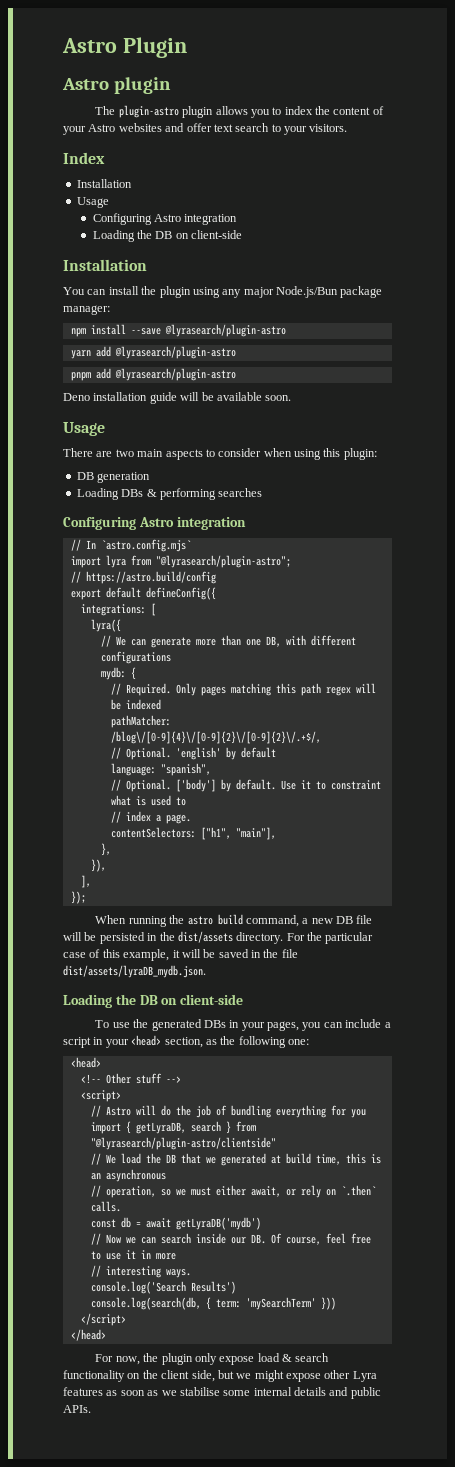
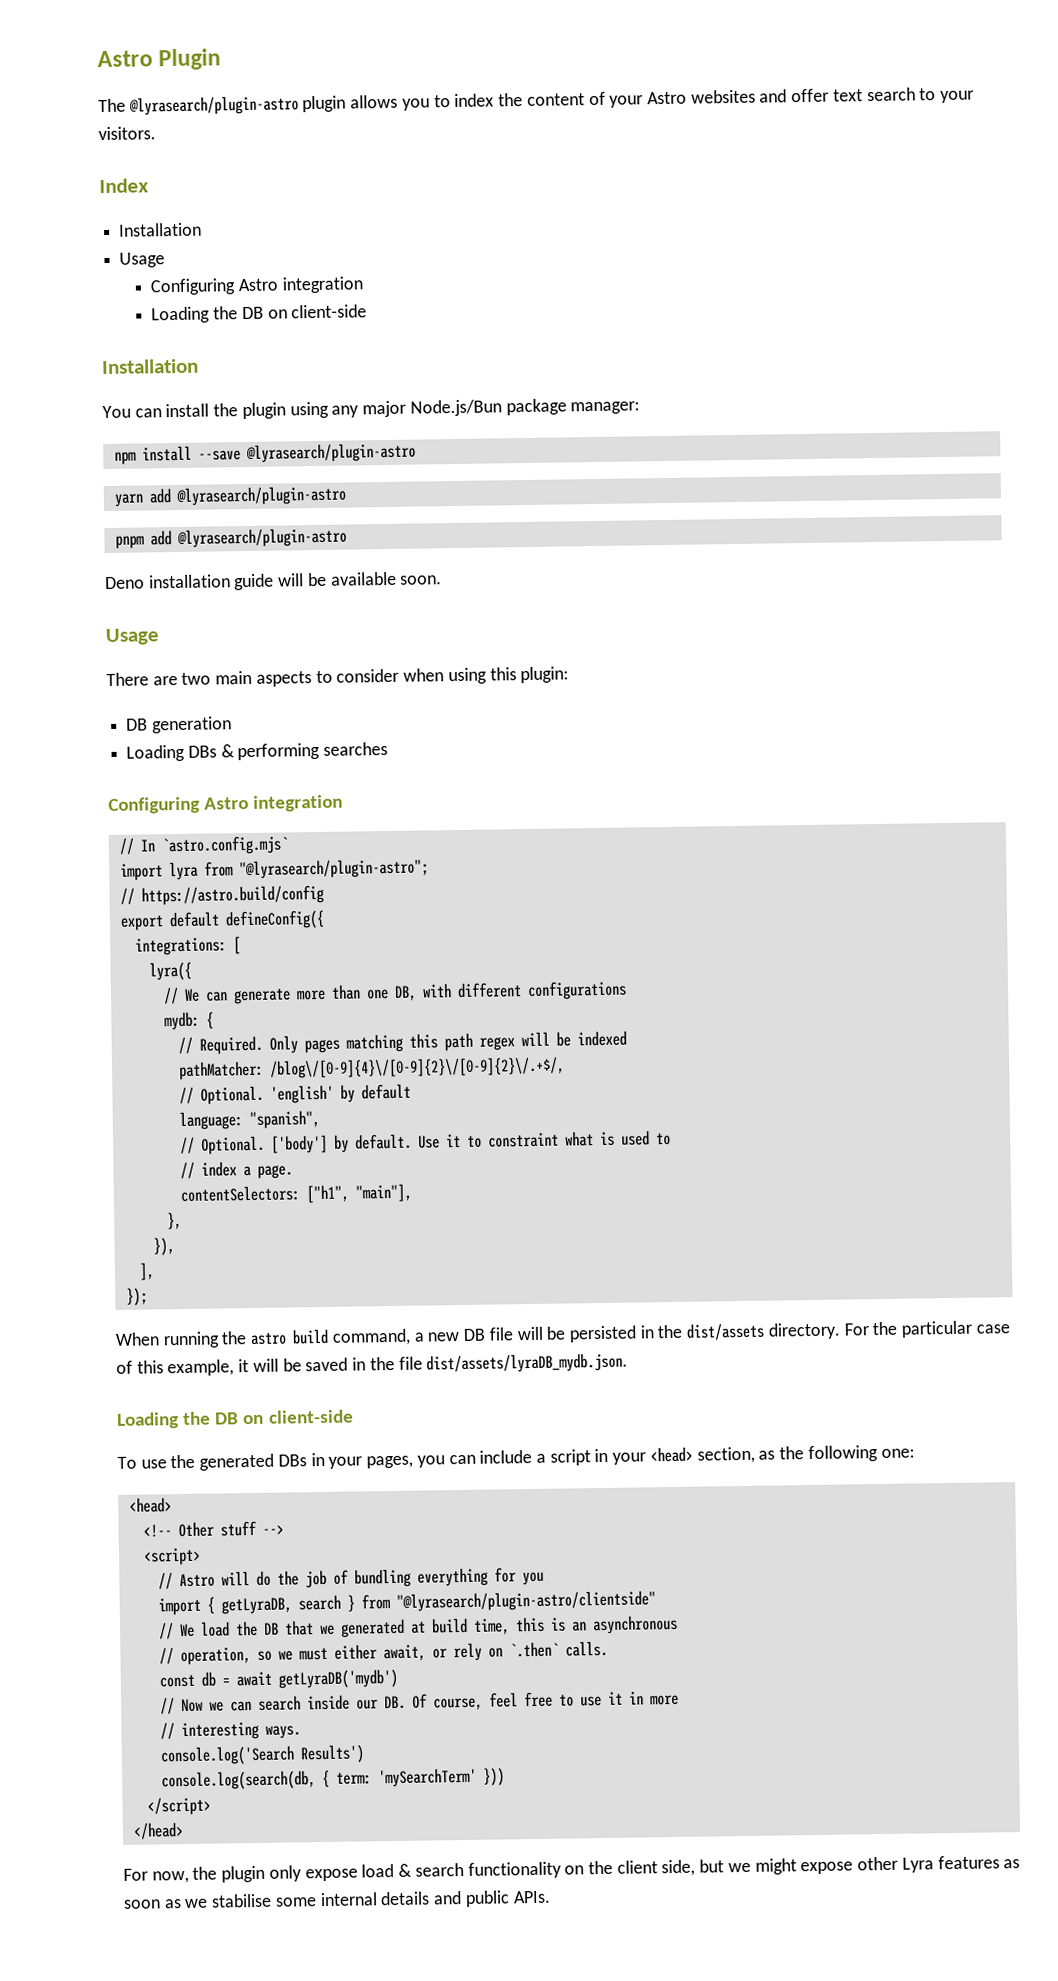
[62,77,171,94] // Astro plugin -> (222, 59) none
[118,105,179,118] plugin-astro -> [128,95,299,116] @lyrasearch/plugin-astro

